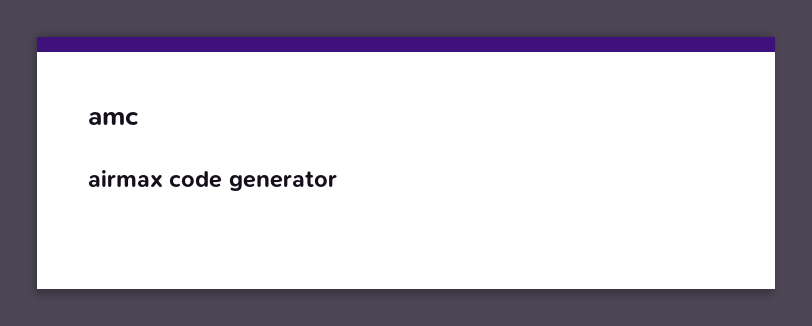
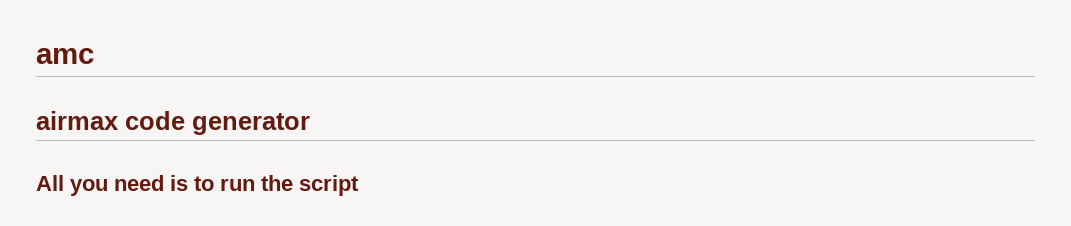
(337, 181) none -> [36,175,359,196] // All you need is to run the script

